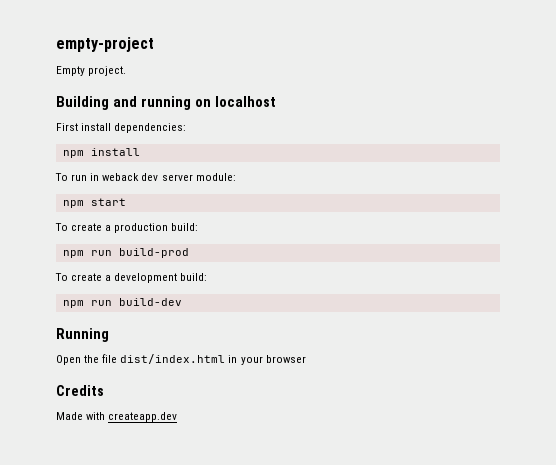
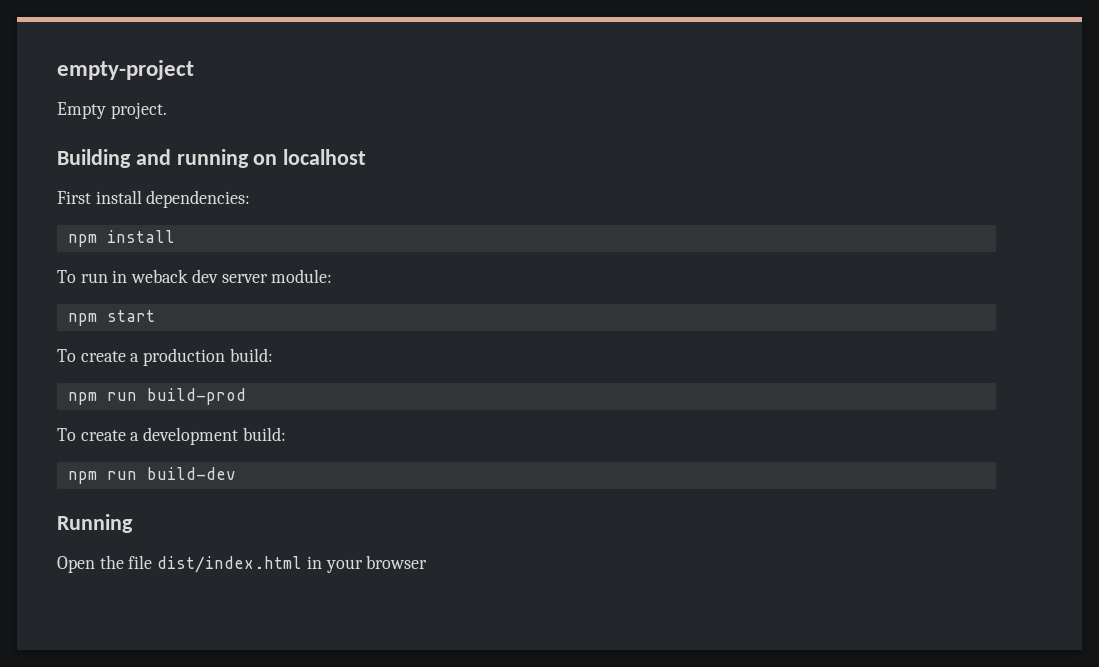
[56,385,104,396] [56,412,178,422] // Credits // Made with createapp.dev -> (428, 562) none

